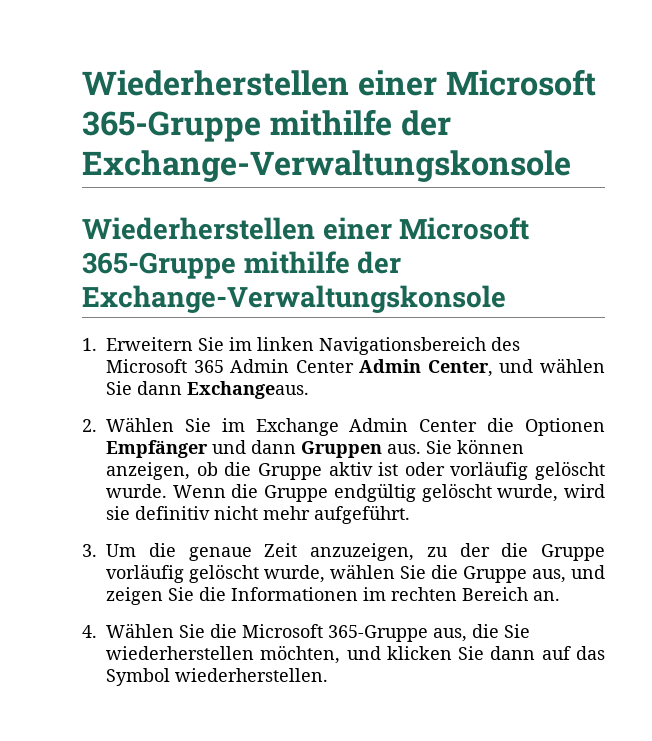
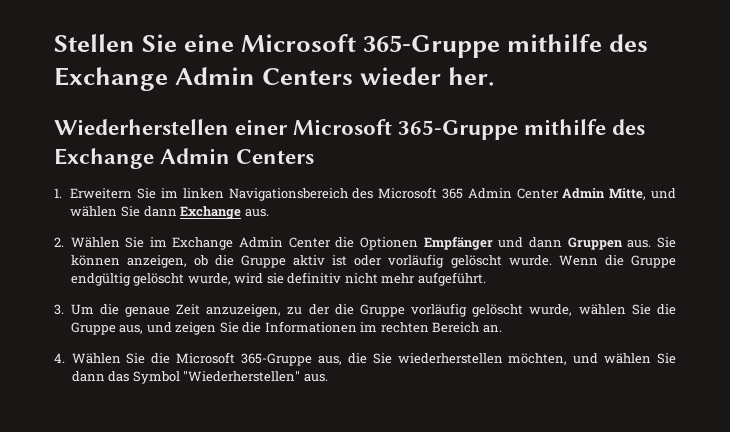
[82,69,596,96] [82,109,451,142] [82,150,571,182] [82,217,530,240] [82,251,402,279] [82,285,506,313] Wiederherstellen einer Microsoft 365-Gruppe mithilfe der Exchange-Verwaltungskonsole // Wiederherstellen einer Microsoft 365-Gruppe mithilfe der Exchange-Verwaltungskonsole -> [54,34,649,58] [54,67,495,91] [54,119,646,140] [54,148,315,169] Stellen Sie eine Microsoft 365-Gruppe mithilfe des Exchange Admin Centers wieder her. // Wiederherstellen einer Microsoft 365-Gruppe mithilfe des Exchange Admin Centers
[427,358,605,377] [106,381,309,399] Center, und wählen Sie dann Exchangeaus. -> [609,188,677,200] [70,206,269,219] Mitte, und wählen Sie dann Exchange aus.
[386,646,571,660] klicken Sie dann auf -> [604,353,676,364] [71,371,105,382] wählen Sie dann
[175,668,328,682] wiederherstellen. -> [183,371,328,382] "Wiederherstellen" aus.

